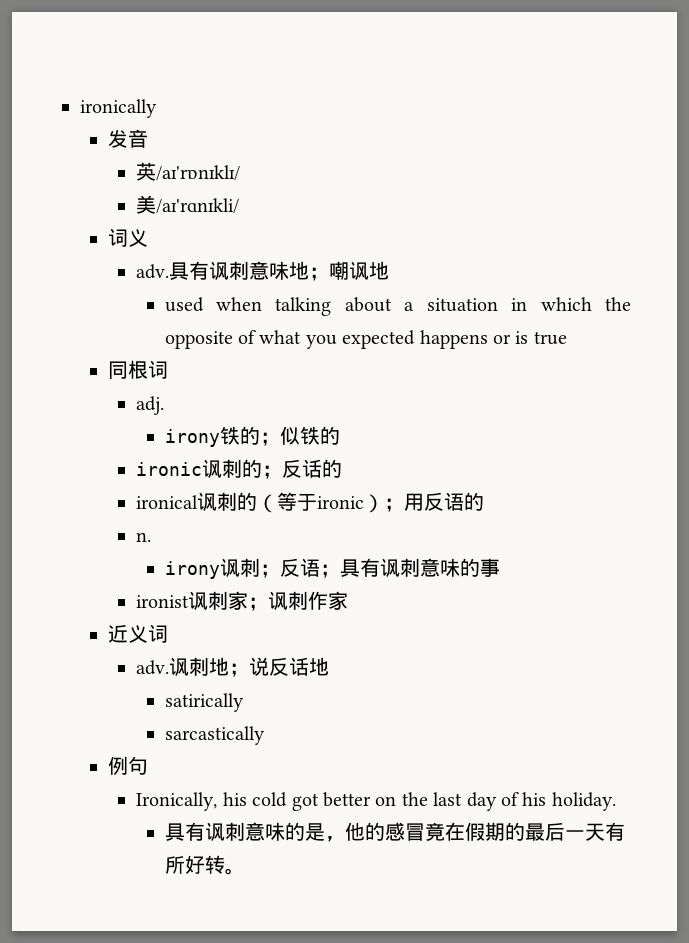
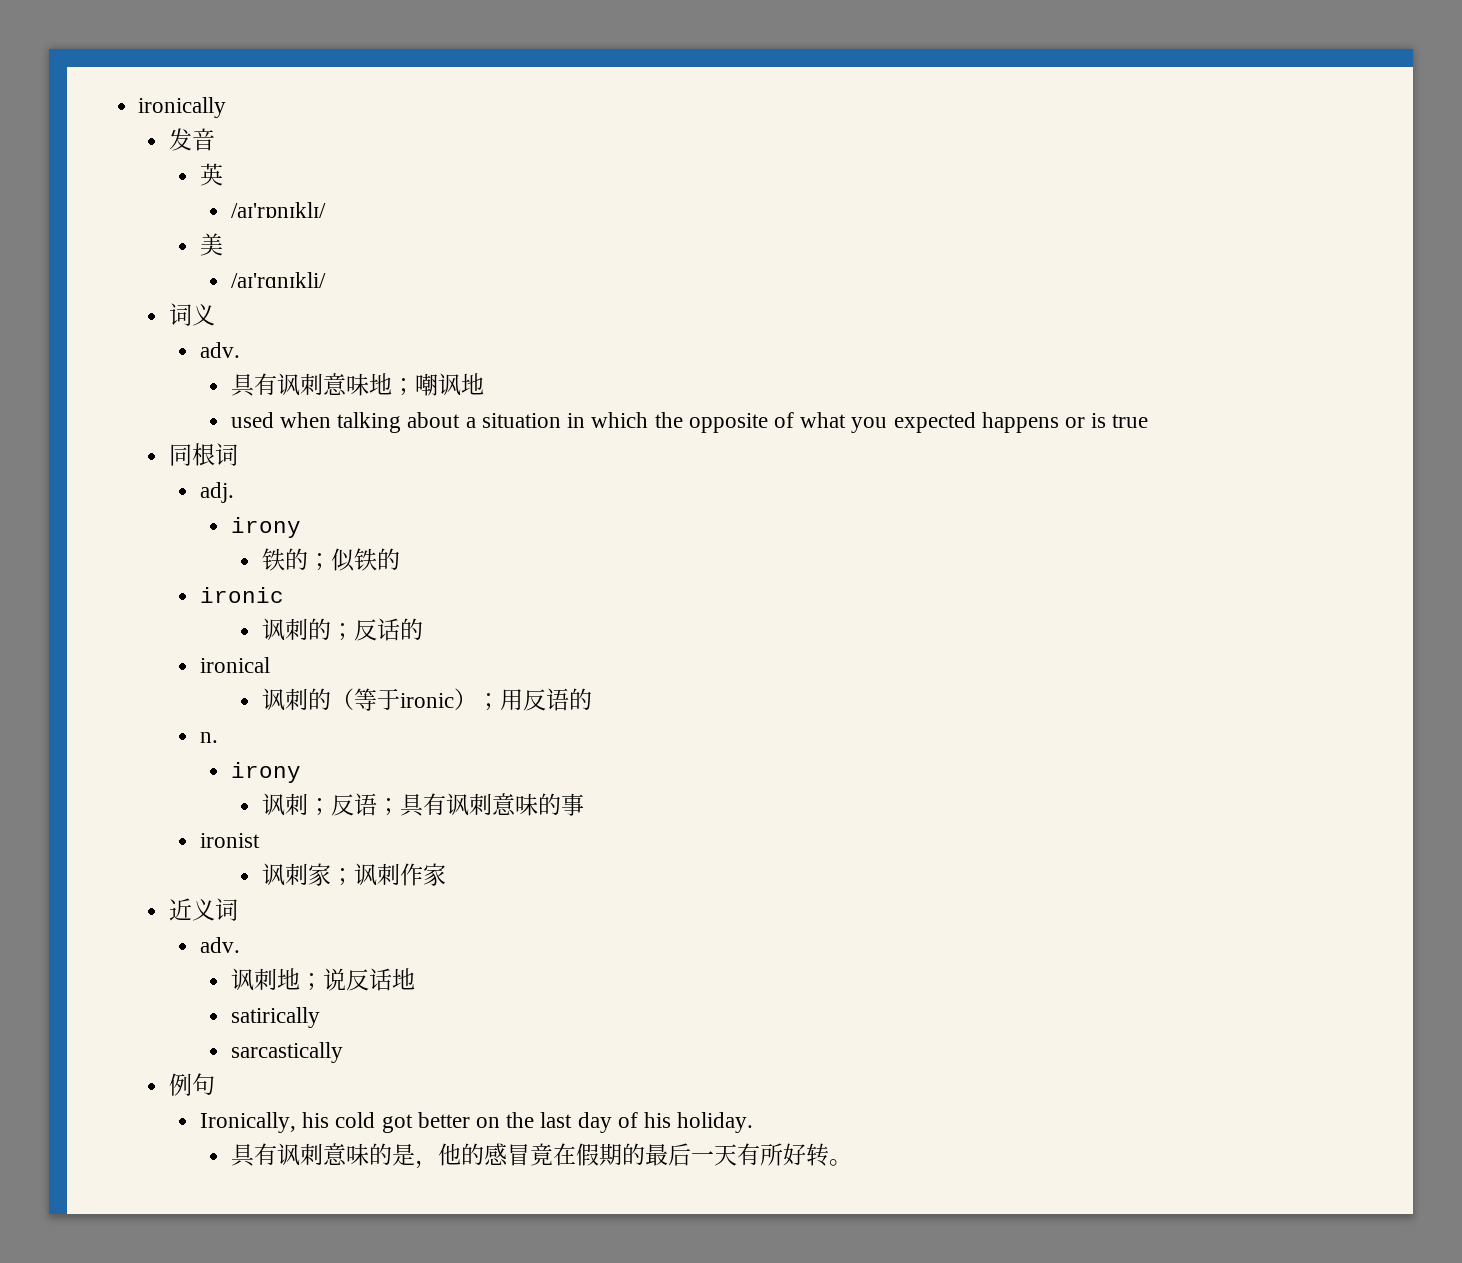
(157, 171) none -> (223, 174) //
(157, 204) none -> (223, 244) //
(170, 271) none -> (240, 350) //
(220, 438) none -> (301, 527) //
(203, 469) none -> (284, 595) //
(199, 502) none -> (270, 665) //
(220, 570) none -> (301, 772) //
(190, 601) none -> (260, 840) //
(170, 667) none -> (240, 945) //

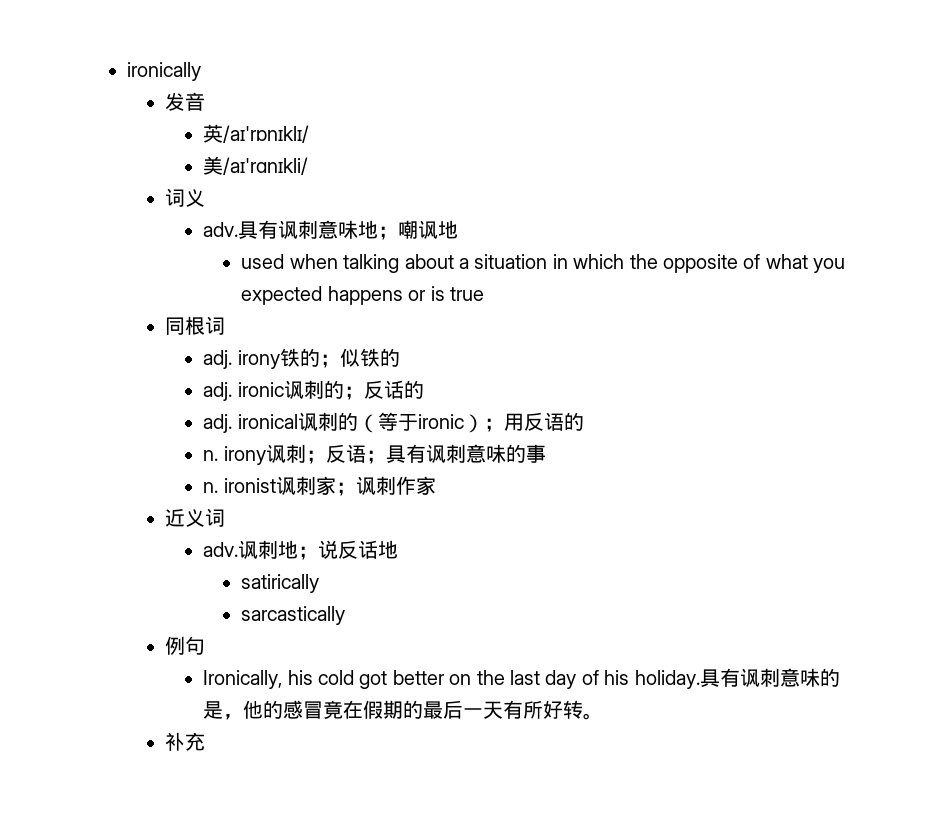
(223, 174) // -> (224, 133) none
(223, 244) // -> (224, 165) none
(240, 350) // -> (239, 229) none
[230,517,301,538] // irony // -> [237,350,280,369] irony
[199,587,284,603] ironic // -> [203,382,284,401] adj. ironic
(423, 629) none -> [203,414,233,433] adj.
(270, 665) // -> (298, 421) none
[230,762,301,783] // irony // -> [223,446,266,465] irony
(584, 804) none -> [203,482,219,493] n.
(260, 840) // -> (276, 485) none
(240, 945) // -> (239, 549) none
(754, 1122) // -> (700, 679) none
(852, 1162) none -> [165,732,206,751] // 补充

